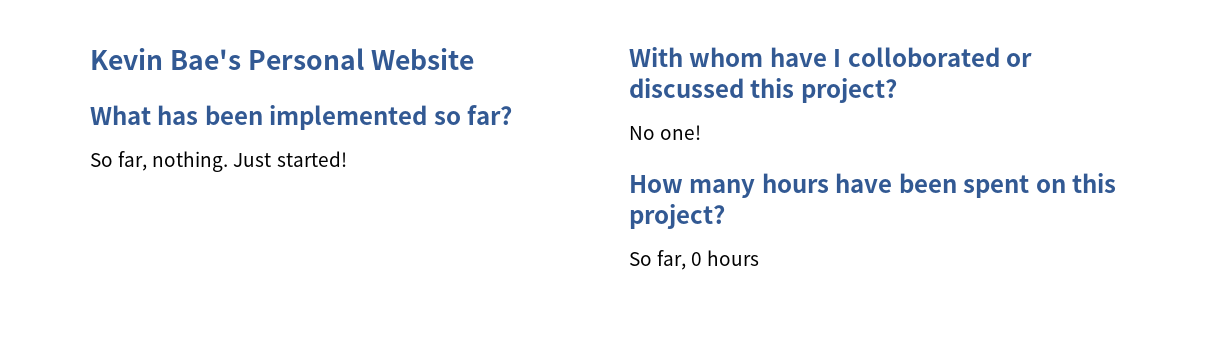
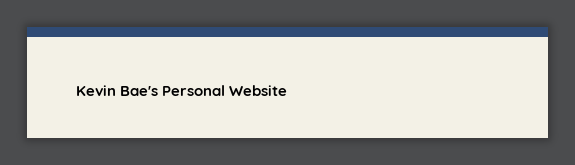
[90,105,513,130] [90,151,347,172] [629,47,1033,67] [629,78,897,103] [629,125,702,140] [629,173,1117,198] [629,204,725,229] [629,250,760,270] // What has been implemented so far? // So far, nothing. Just started! // With whom have I colloborated or discussed this project? // No one! // How many hours have been spent on this project? // So far, 0 hours -> (288, 90) none

